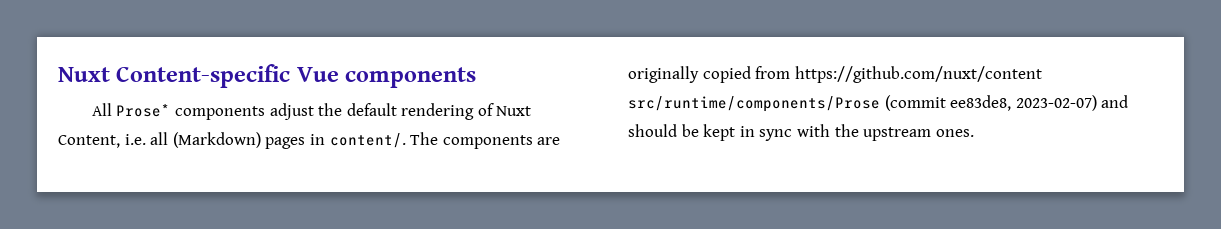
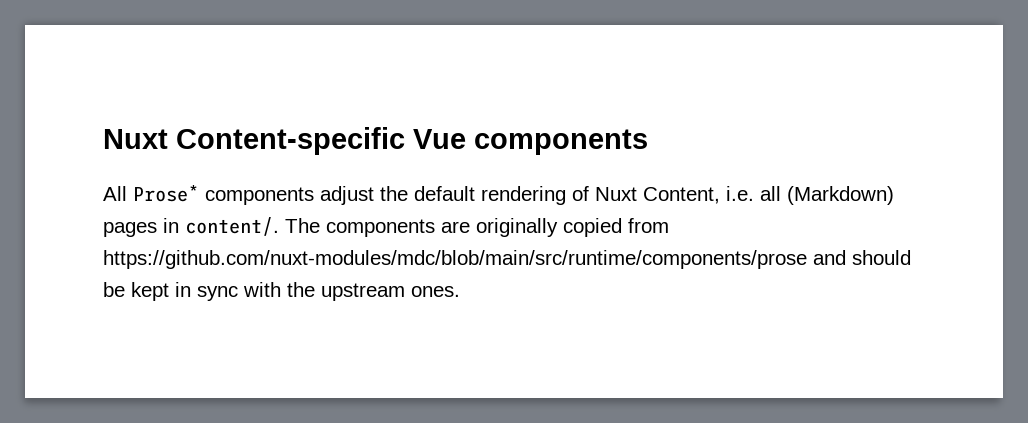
[794,66,1042,83] [628,95,1097,112] https://github.com/nuxt/content src/runtime/components/Prose (commit ee83de8, 2023-02-07) -> [103,250,807,269] https://github.com/nuxt-modules/mdc/blob/main/src/runtime/components/prose

